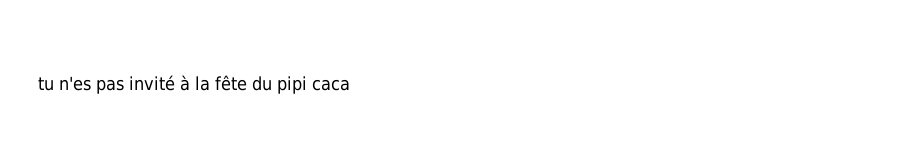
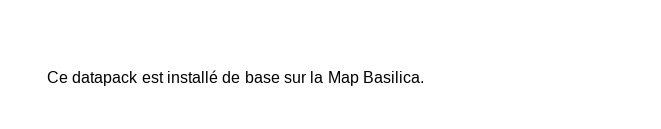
[38,75,350,94] tu n'es pas invité à la fête du pipi caca -> [47,70,424,86] Ce datapack est installé de base sur la Map Basilica.

